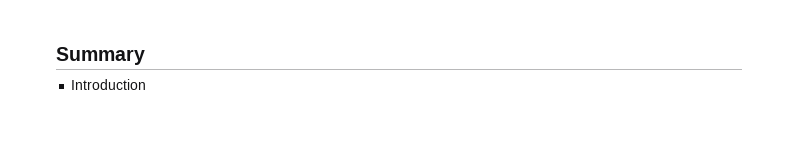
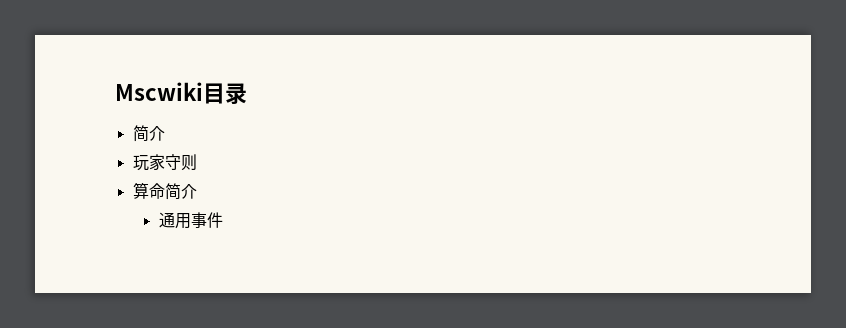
[56,47,145,65] [71,79,147,90] Summary // Introduction -> [115,82,247,105] [132,125,165,142] [132,154,197,171] [132,182,197,200] [158,212,223,229] Mscwiki目录 // 简介 // 玩家守则 // 算命简介 // 通用事件

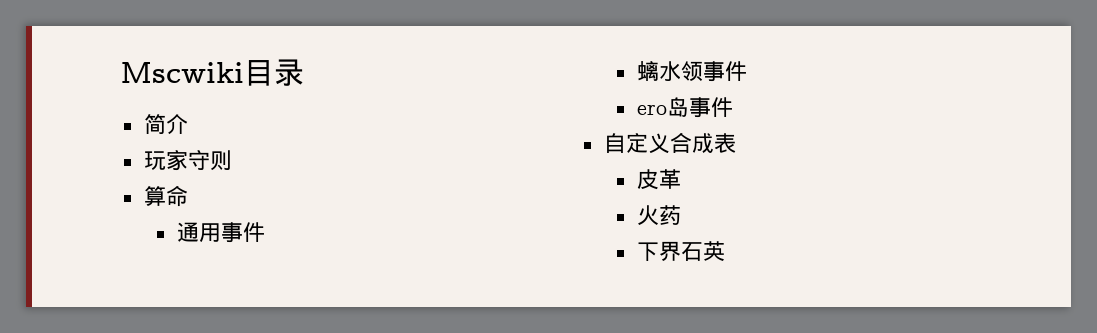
[164,183,197,200] 简介 -> (188, 196) none
(223, 220) none -> [636,61,747,82] [636,97,733,118] [603,132,736,154] [636,169,681,190] [636,205,681,225] [636,241,725,261] // 螭水领事件 // ero岛事件 // 自定义合成表 // 皮革 // 火药 // 下界石英

